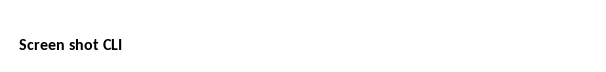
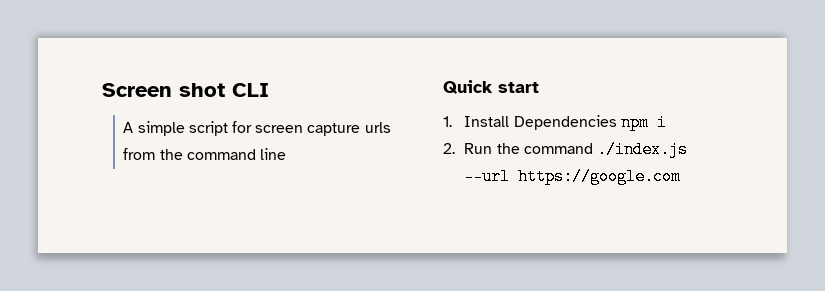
(123, 44) none -> [123,121,391,136] [123,148,287,160] [443,80,539,94] [443,114,667,131] [443,141,689,158] [464,168,682,185] // A simple script for screen capture urls from the command line // Quick start // 1. Install Dependencies npm i // 2. Run the command ./index.js --url https://google.com

